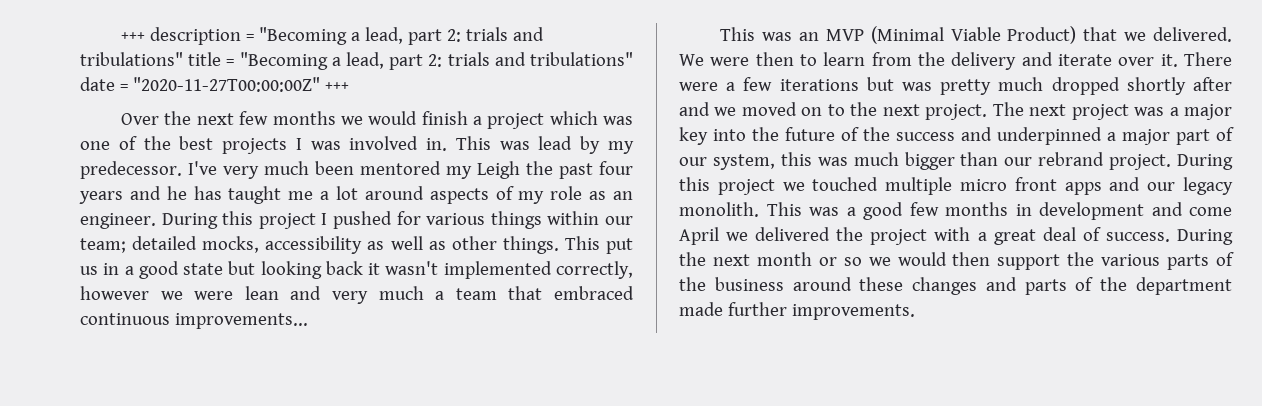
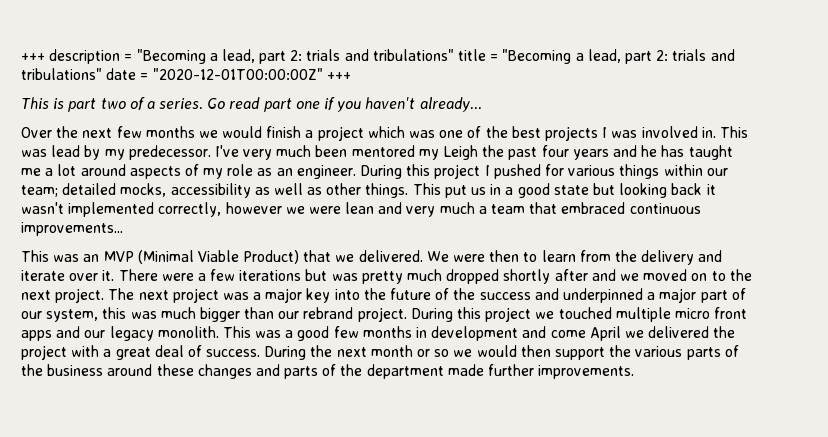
[132,77,349,92] "2020-11-27T00:00:00Z" +++ -> [152,68,351,80] [21,97,482,112] "2020-12-01T00:00:00Z" +++ // This is part two of a series. Go read part one if you haven't already...

